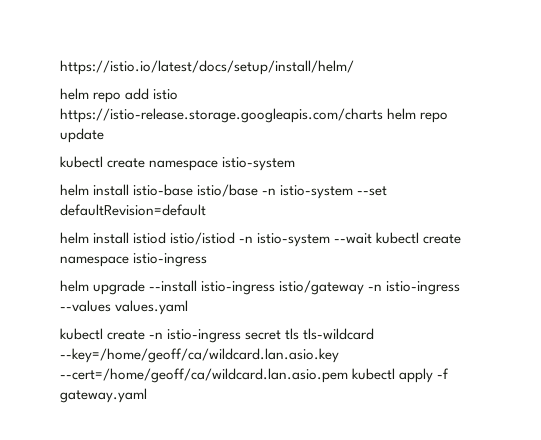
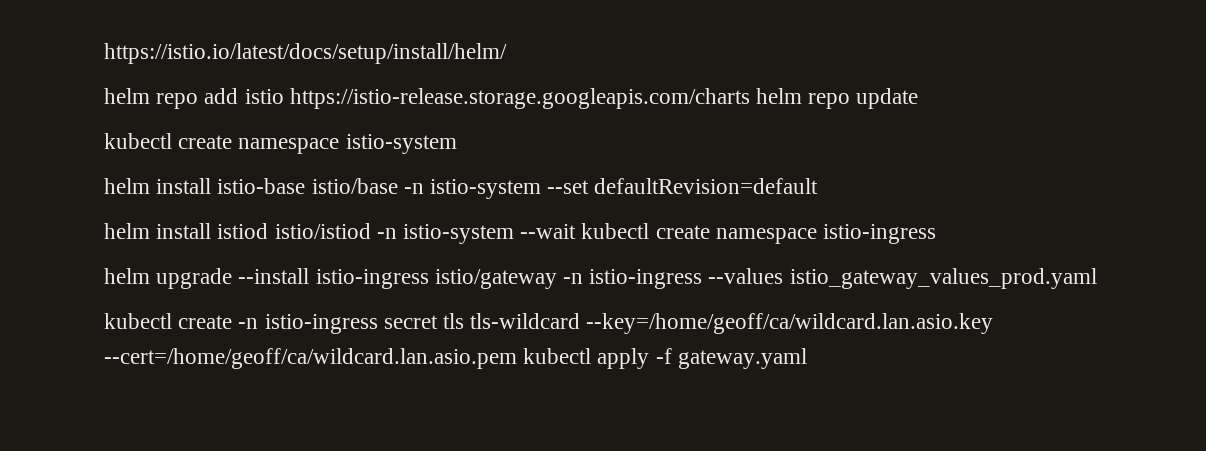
[115,300,189,315] values.yaml -> [789,268,1097,289] istio_gateway_values_prod.yaml

